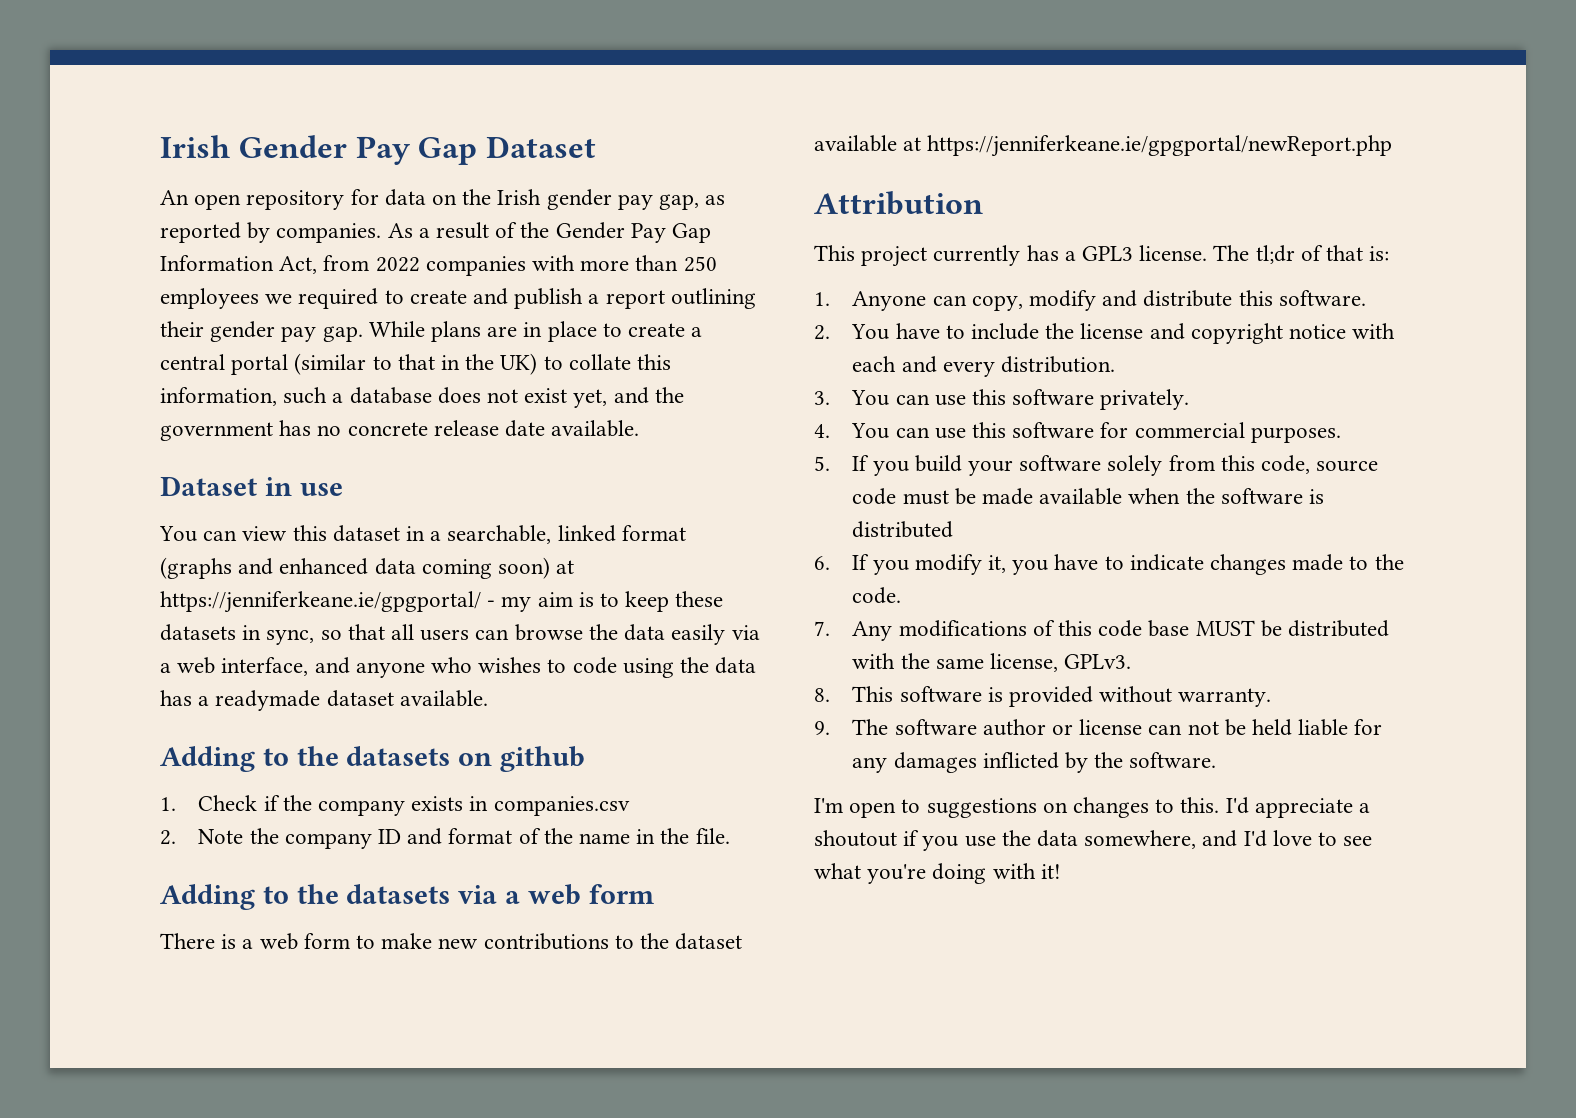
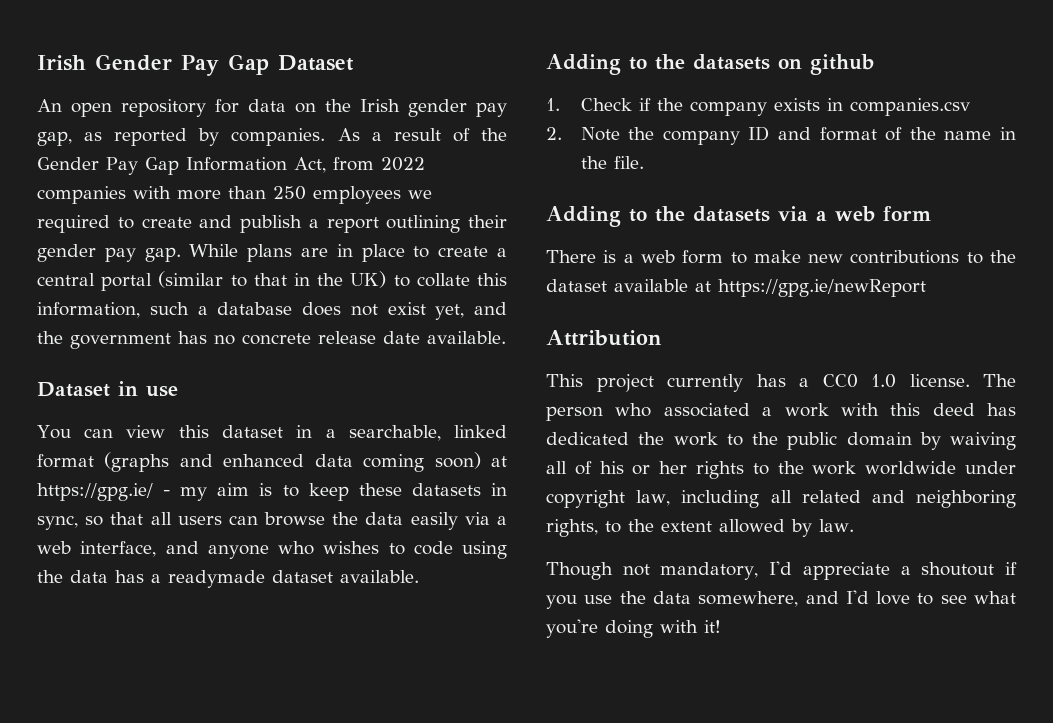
[160,591,481,613] https://jenniferkeane.ie/gpgportal/ -> [37,483,153,501] https://gpg.ie/
[927,135,1393,157] https://jenniferkeane.ie/gpgportal/newReport.php -> [718,279,926,297] https://gpg.ie/newReport
[1082,245,1390,264] [814,290,1366,311] [814,323,1396,344] [852,356,1115,377] [814,389,1190,410] [814,422,1341,443] [814,455,1379,476] [852,488,1325,505] [852,521,954,538] [814,554,1404,575] [852,587,902,604] [814,620,1390,641] [852,653,1132,672] [814,686,1272,707] [814,719,1383,736] [852,752,1217,773] [814,797,1220,818] GPL3 license. The tl;dr of that is: // 1. Anyone can copy, modify and distribute this software. // 2. You have to include the license and copyright notice with each and every distribution. // 3. You can use this software privately. // 4. You can use this software for commercial purposes. // 5. If you build your software solely from this code, source code must be made available when the software is distributed // 6. If you modify it, you have to indicate changes made to the code. // 7. Any modifications of this code base MUST be distributed with the same license, GPLv3. // 8. This software is provided without warranty. // 9. The software author or license can not be held liable for any damages inflicted by the software. // I'm open to suggestions on changes to this. -> [822,374,1016,388] [546,403,1016,421] [546,432,1016,450] [546,461,1016,479] [546,490,1016,508] [546,519,854,537] [546,562,759,580] CC0 1.0 license. The person who associated a work with this deed has dedicated the work to the public domain by waiving all of his or her rights to the work worldwide under copyright law, including all related and neighboring rights, to the extent allowed by law. // Though not mandatory,

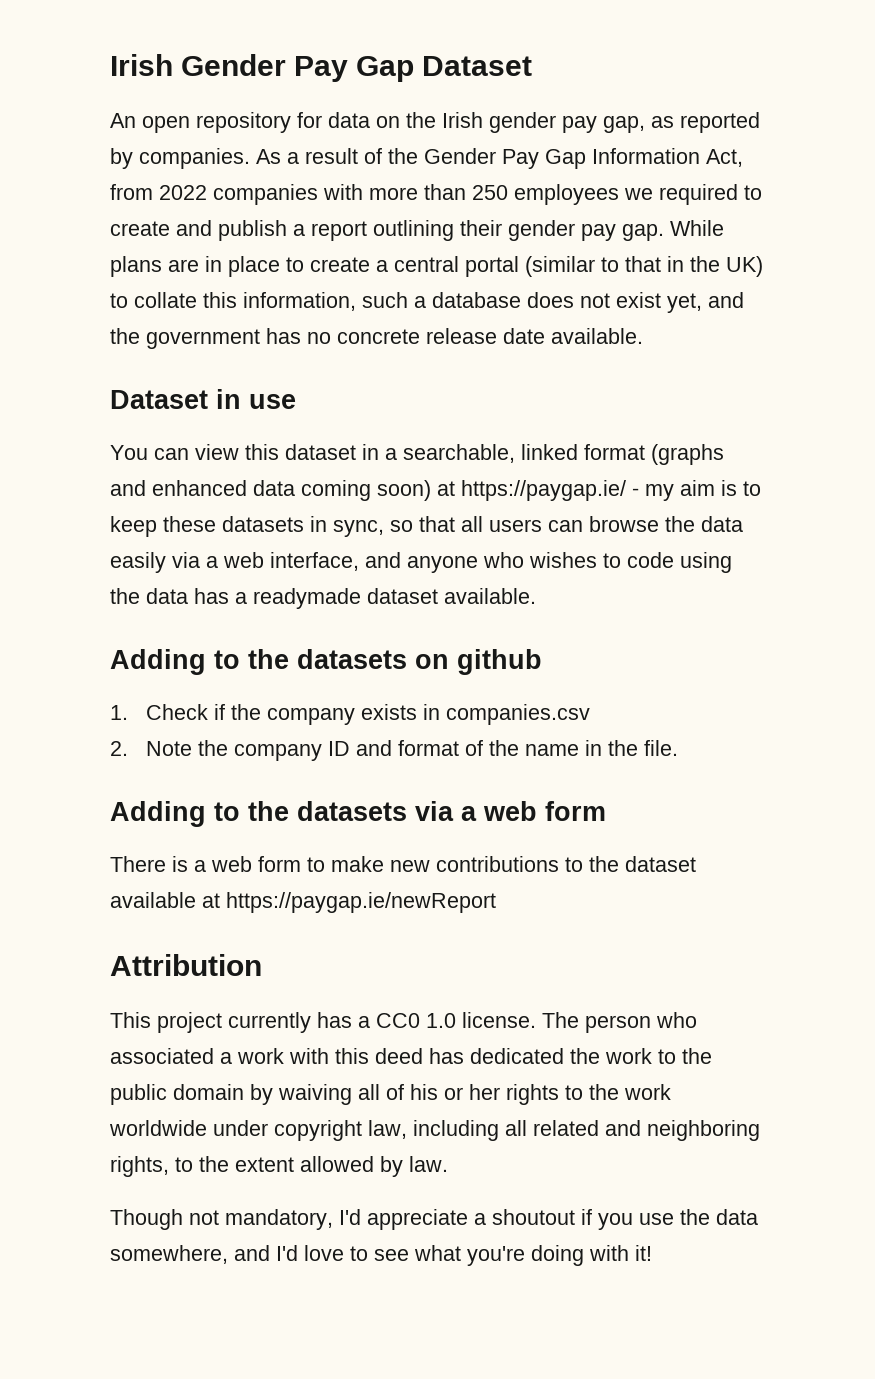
[37,483,153,501] https://gpg.ie/ -> [461,480,626,501] https://paygap.ie/
[718,279,926,297] https://gpg.ie/newReport -> [226,892,496,913] https://paygap.ie/newReport

